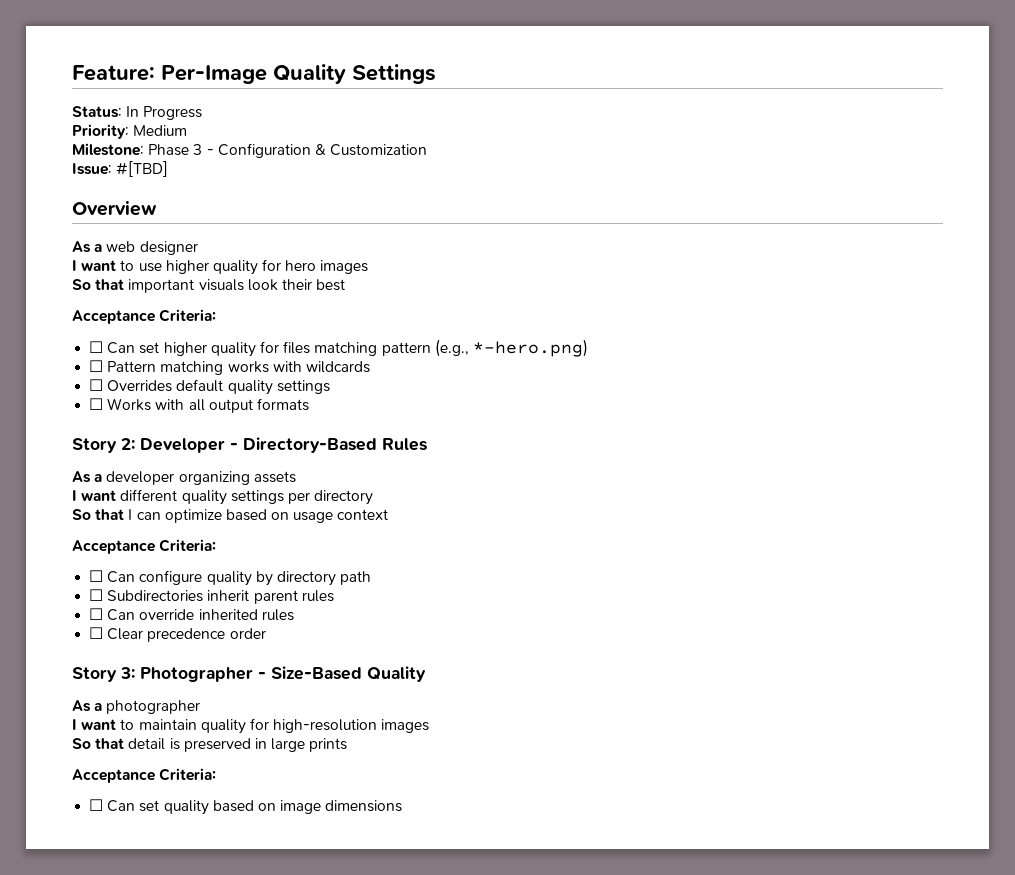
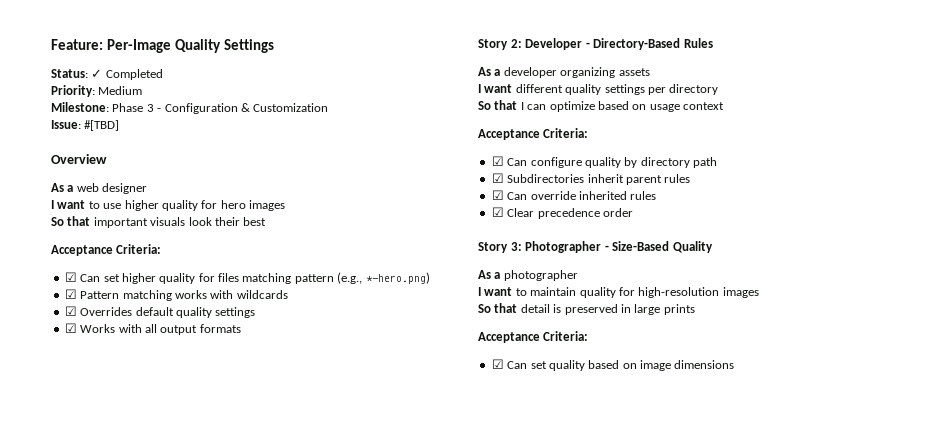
[126,106,203,120] In Progress -> [91,69,163,80] ✓ Completed
[89,341,104,353] ☐ -> [64,272,77,282] ☑
[89,360,104,372] ☐ -> [64,289,77,299] ☑
[89,379,104,391] ☐ -> [64,306,77,316] ☑
[89,398,104,410] ☐ -> [64,323,77,333] ☑
[89,570,104,582] ☐ -> [491,156,504,166] ☑
[89,589,104,601] ☐ -> [491,173,504,183] ☑
[89,608,104,620] ☐ -> [491,190,504,200] ☑
[89,627,104,639] ☐ -> [491,207,504,217] ☑
[89,799,104,811] ☐ -> [491,359,504,369] ☑

